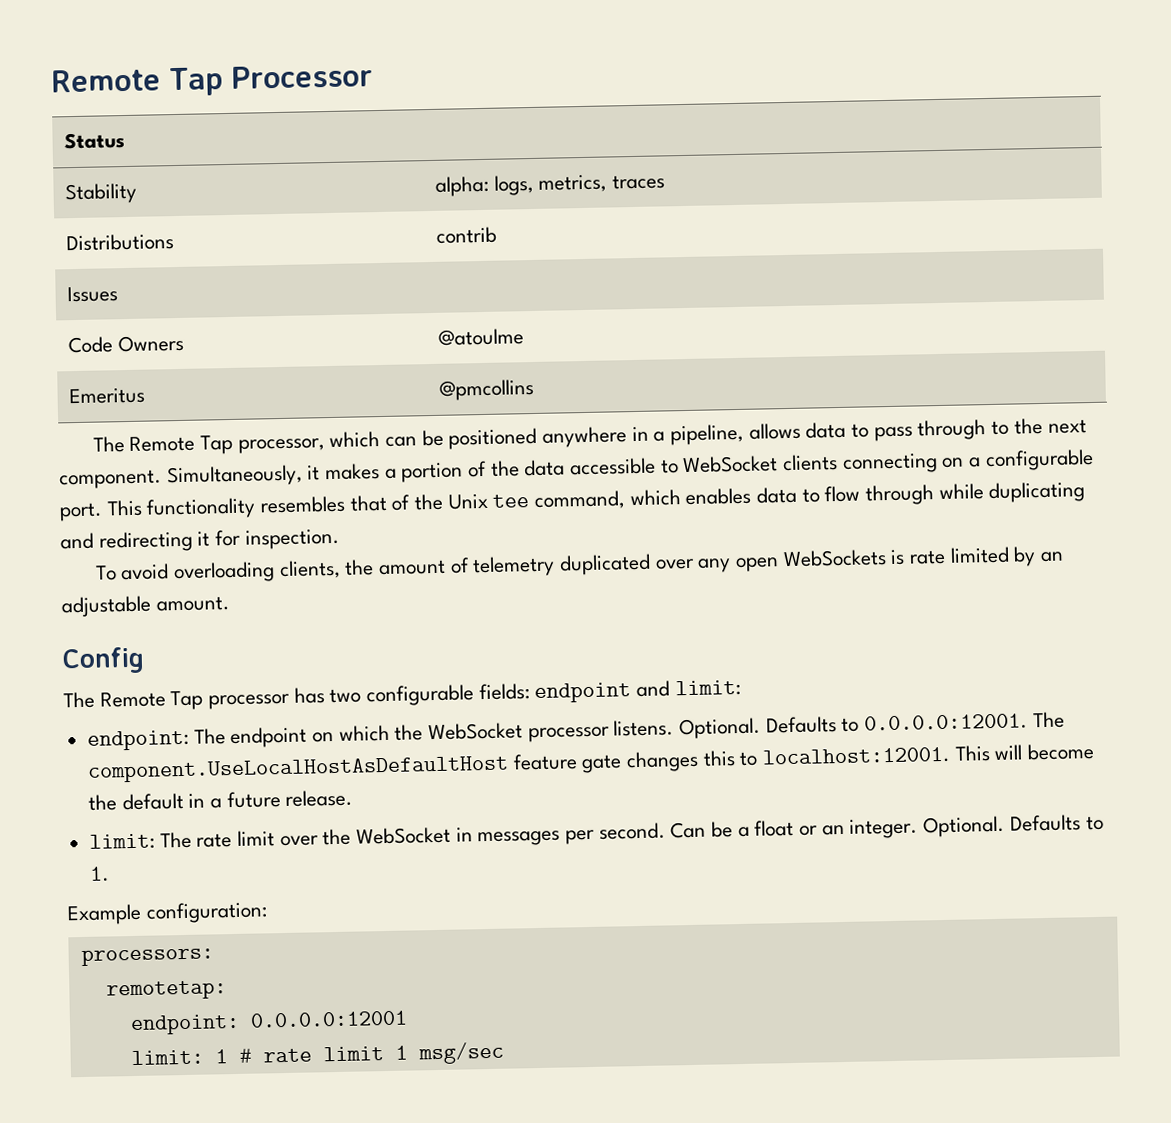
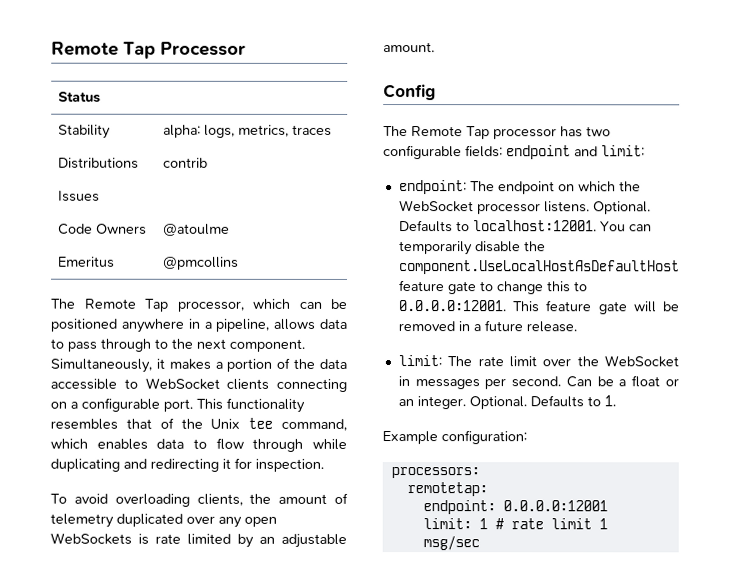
[864,711,1065,732] [87,742,1095,783] [88,792,184,811] 0.0.0.0:12001. The component.UseLocalHostAsDefaultHost feature gate changes this to localhost:12001. This will become the default -> [472,220,652,232] [398,241,546,256] [398,260,680,275] [397,280,588,295] [397,300,679,315] [397,321,455,332] localhost:12001. You can temporarily disable the component.UseLocalHostAsDefaultHost feature gate to change this to 0.0.0.0:12001. This feature gate will be removed

